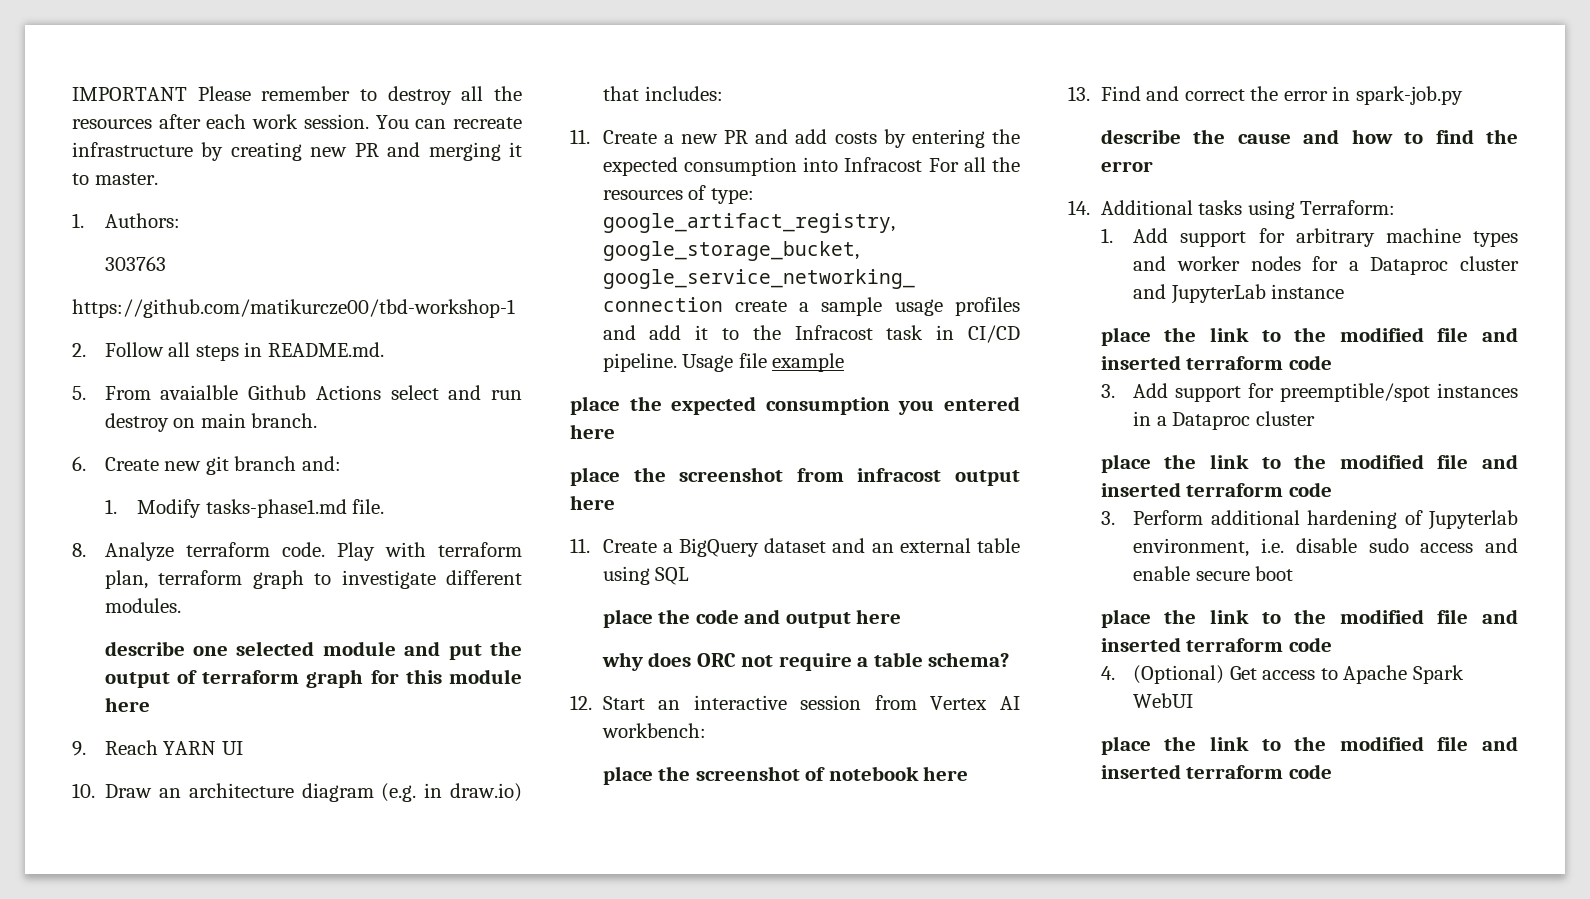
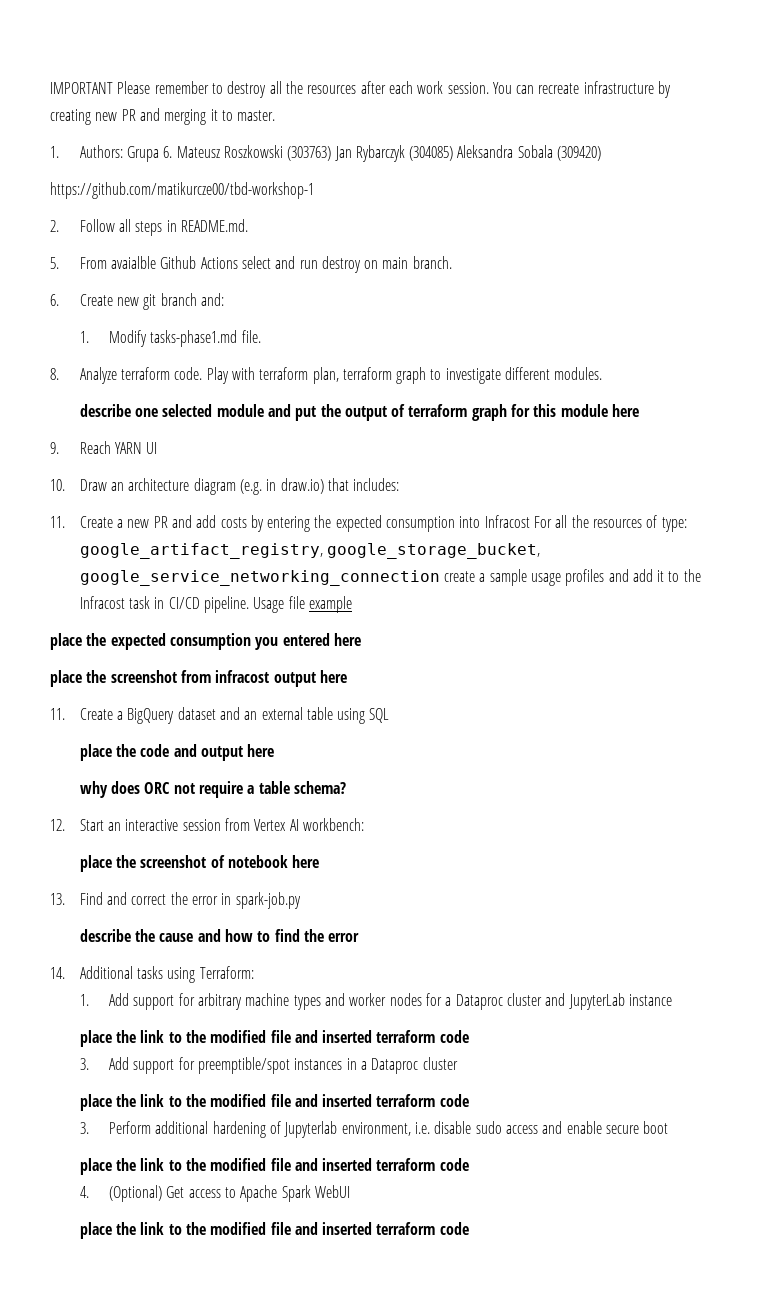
[104,256,166,271] // 303763 -> [126,145,602,162] Grupa 6. Mateusz Roszkowski (303763) Jan Rybarczyk (304085) Aleksandra Sobala (309420)

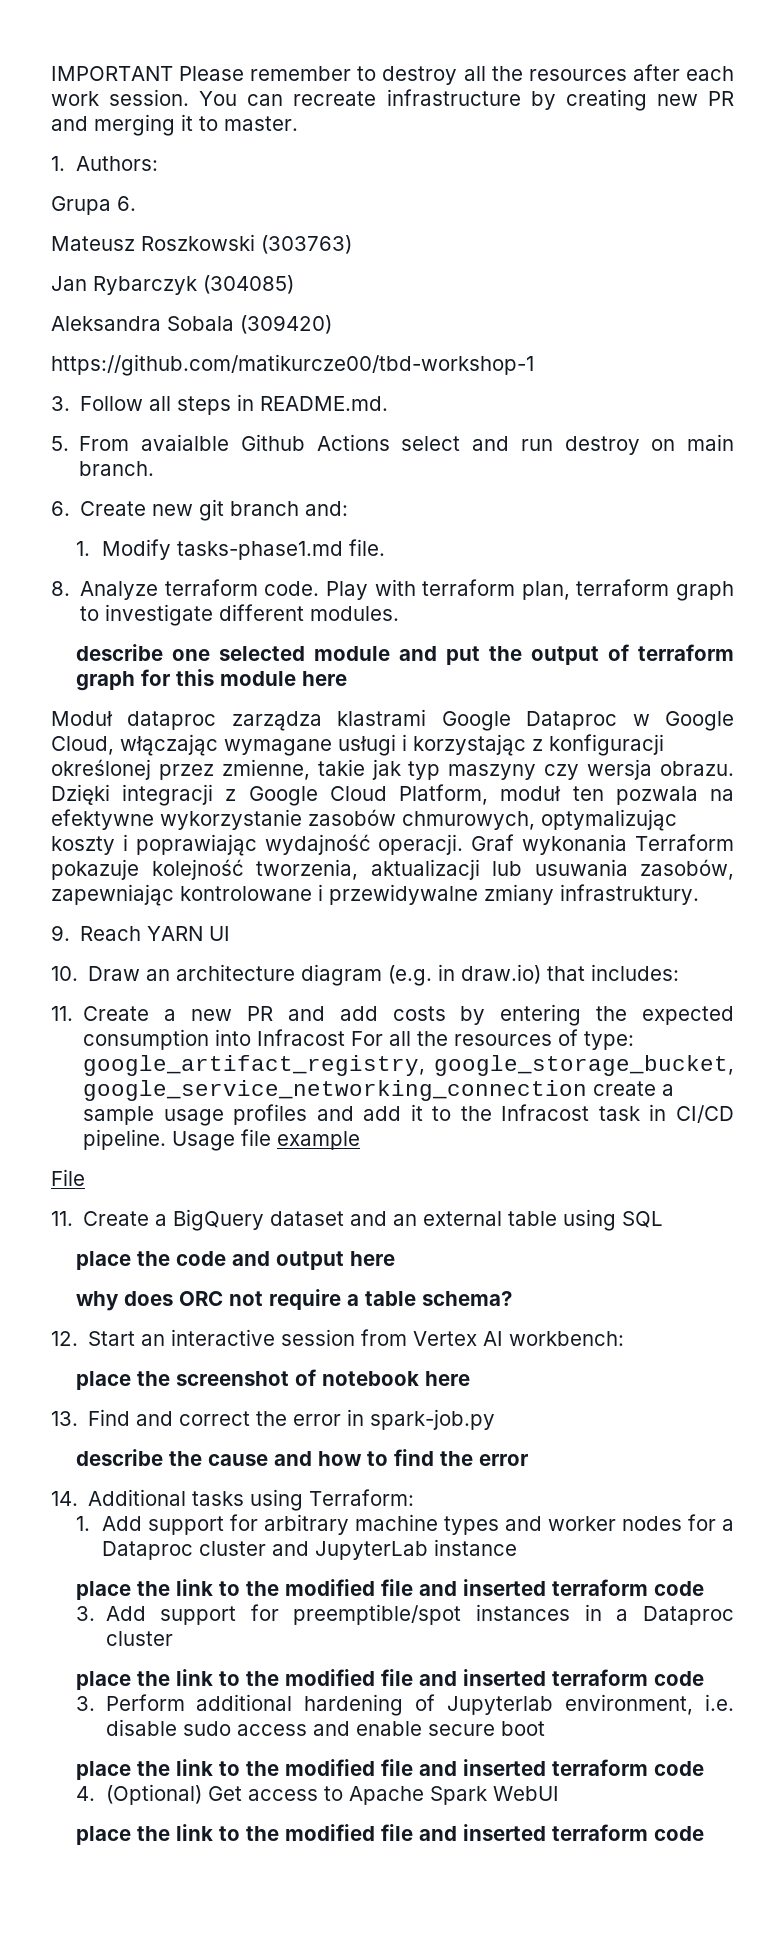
(123, 151) none -> (159, 163) //
(173, 152) none -> (136, 203) //
(332, 153) none -> (352, 244) //
(454, 153) none -> (294, 284) //
[50,220,59,232] 2. -> [51,396,70,411] 3.
(640, 410) none -> [51,709,735,731] [51,734,664,756] [51,759,735,780] [51,784,734,806] [51,809,677,831] [51,834,734,856] [51,859,734,880] [51,884,699,906] // Moduł dataproc zarządza klastrami Google Dataproc w Google Cloud, włączając wymagane usługi i korzystając z konfiguracji określonej przez zmienne, takie jak typ maszyny czy wersja obrazu. Dzięki integracji z Google Cloud Platform, moduł ten pozwala na efektywne wykorzystanie zasobów chmurowych, optymalizując koszty i poprawiając wydajność operacji. Graf wykonania Terraform pokazuje kolejność tworzenia, aktualizacji lub usuwania zasobów, zapewniając kontrolowane i przewidywalne zmiany infrastruktury.
[50,633,361,650] [50,670,347,687] place the expected consumption you entered here // place the screenshot from infracost output here -> [51,1169,85,1186] File

